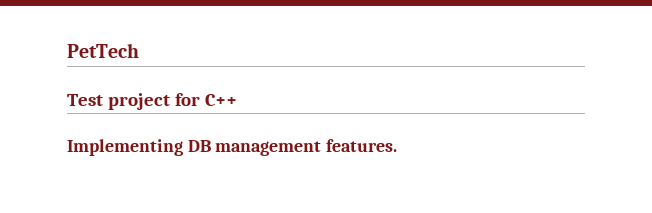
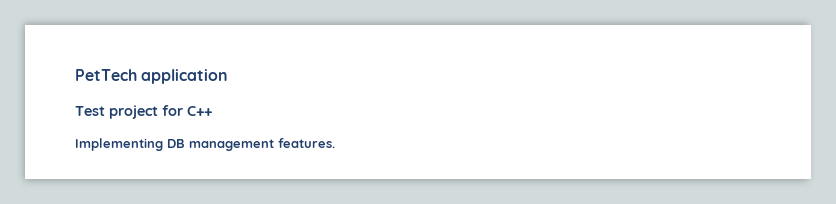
(139, 50) none -> [141,69,229,84] application

